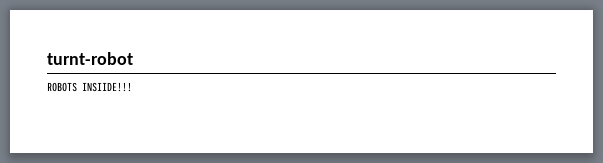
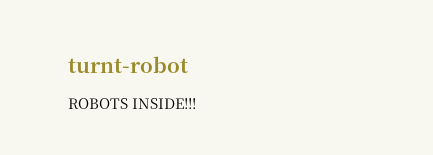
[82,82,132,92] INSIIDE!!! -> [132,98,196,109] INSIDE!!!

